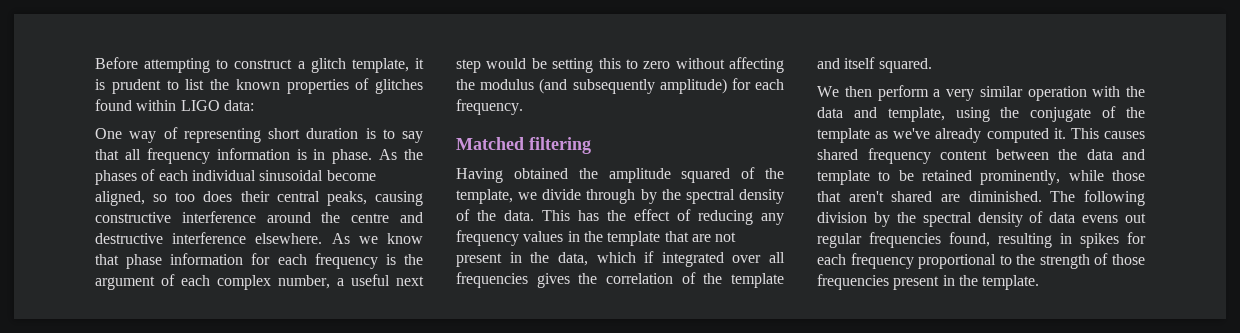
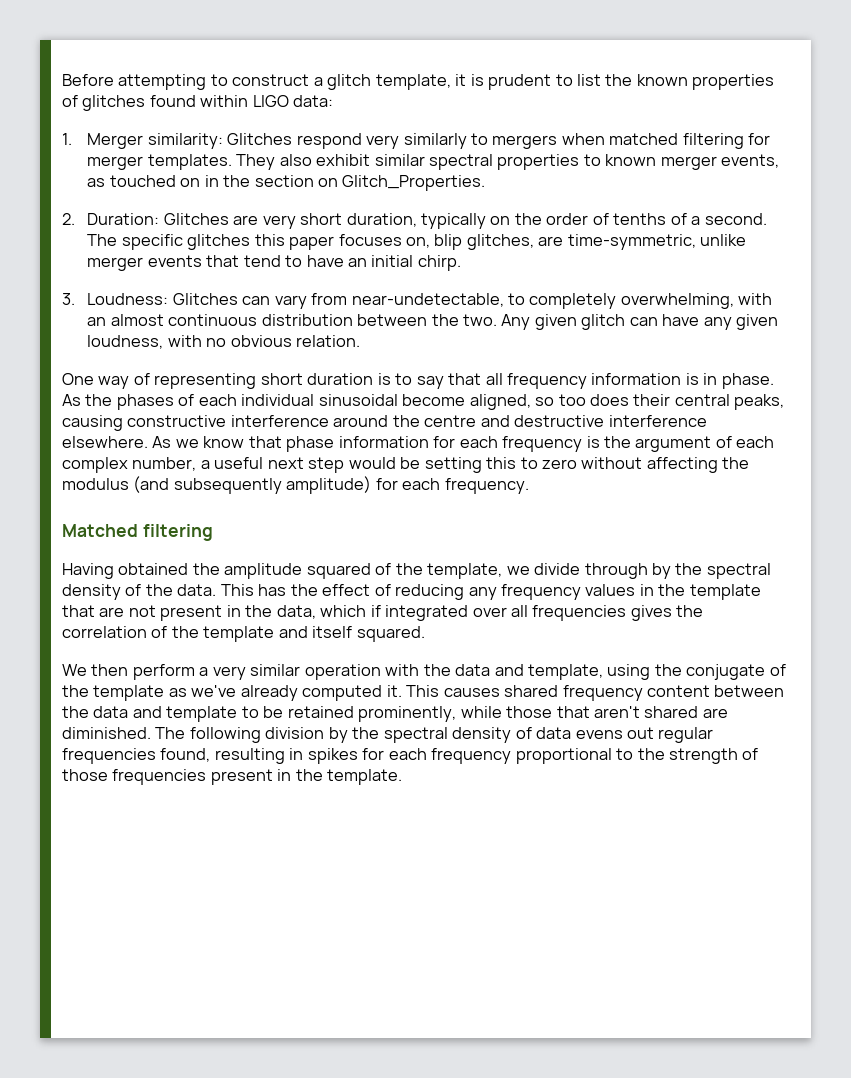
(254, 105) none -> [62,133,771,149] [87,154,780,170] [87,175,486,191] [62,213,767,229] [87,234,747,250] [87,255,461,271] [62,293,773,309] [87,314,779,330] [87,335,361,349] // 1. Merger similarity: Glitches respond very similarly to mergers when matched filtering for merger templates. They also exhibit similar spectral properties to known merger events, as touched on in the section on Glitch_Properties. // 2. Duration: Glitches are very short duration, typically on the order of tenths of a second. The specific glitches this paper focuses on, blip glitches, are time-symmetric, unlike merger events that tend to have an initial chirp. // 3. Loudness: Glitches can vary from near-undetectable, to completely overwhelming, with an almost continuous distribution between the two. Any given glitch can have any given loudness, with no obvious relation.

